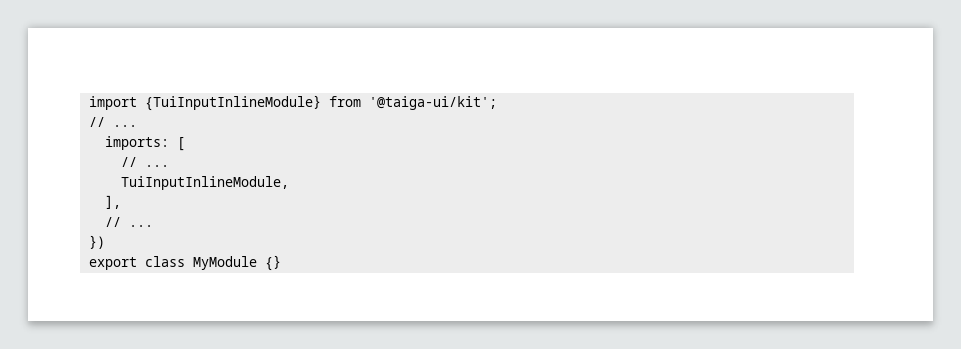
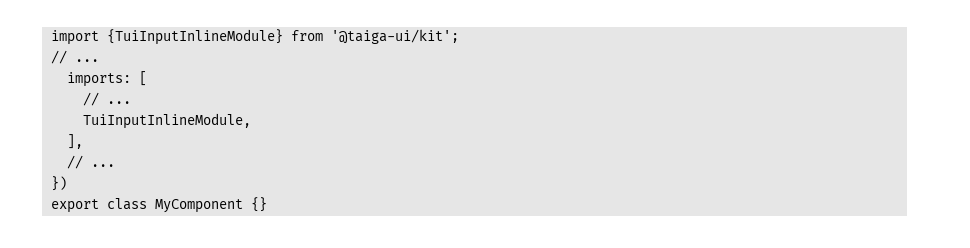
[192,256,257,270] MyModule -> [154,199,243,213] MyComponent

